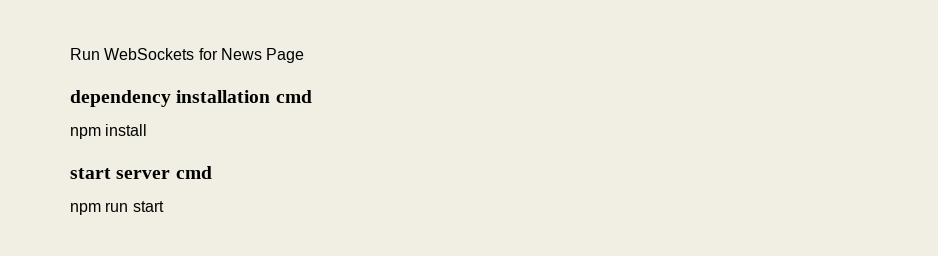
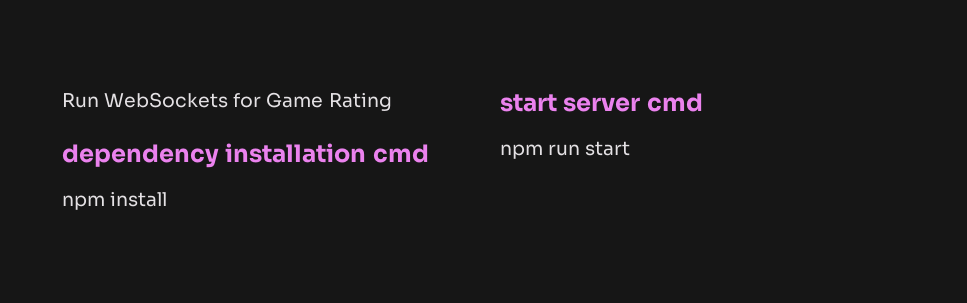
[220,48,305,63] News Page -> [266,92,392,111] Game Rating

